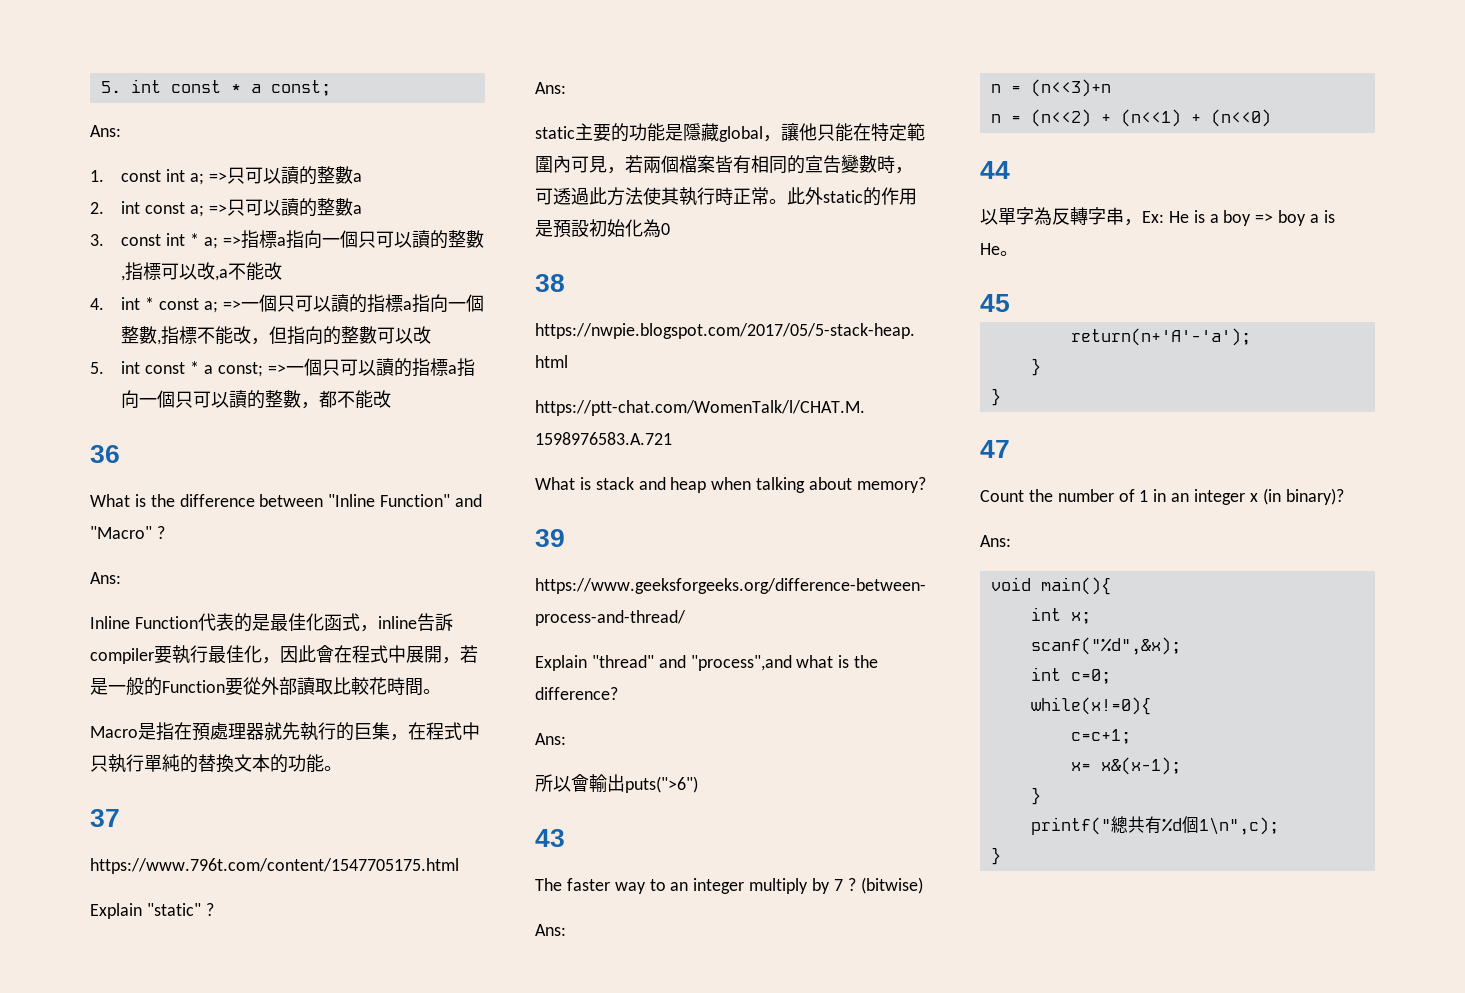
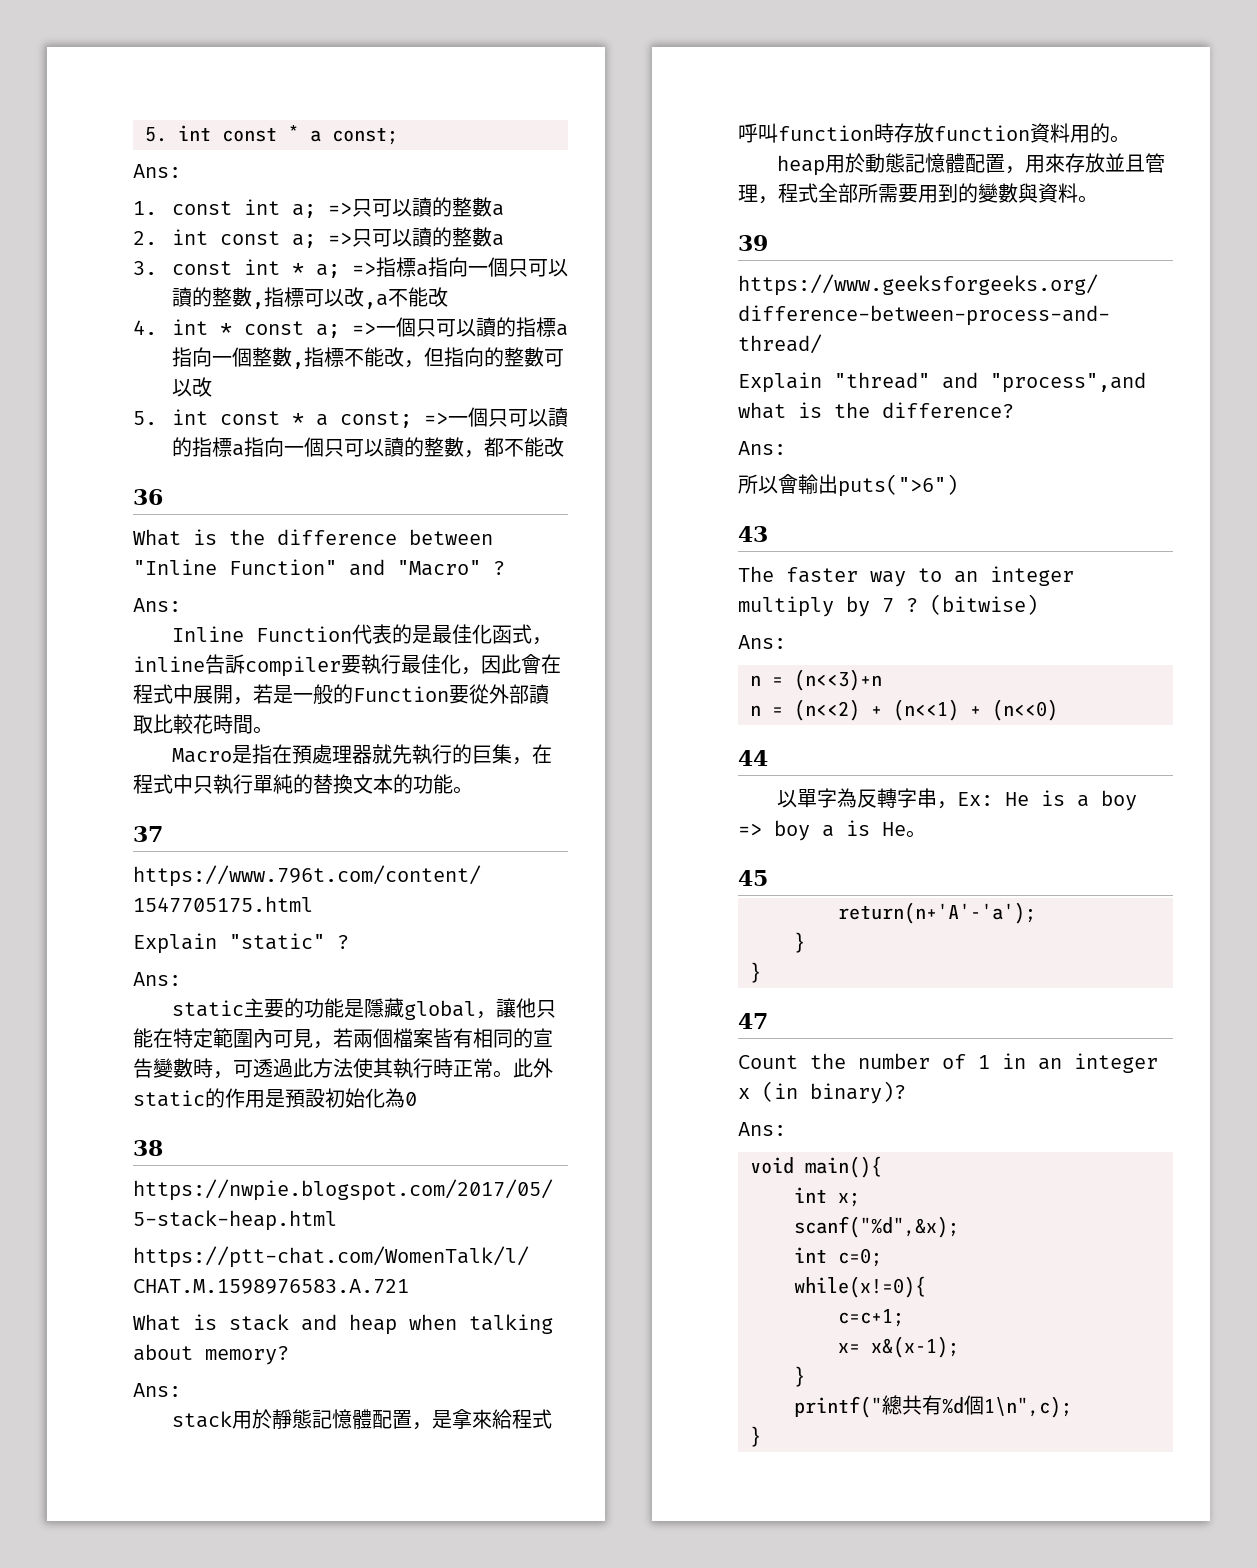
(926, 485) none -> [133,1383,181,1397] [172,1409,553,1430] [738,123,1130,143] [777,153,1166,176] [738,183,1098,204] // Ans: // stack用於靜態記憶體配置，是拿來給程式呼叫function時存放function資料用的。 // heap用於動態記憶體配置，用來存放並且管理，程式全部所需要用到的變數與資料。

